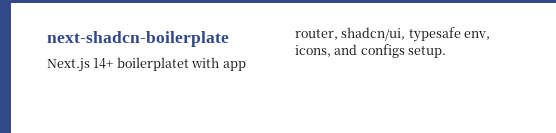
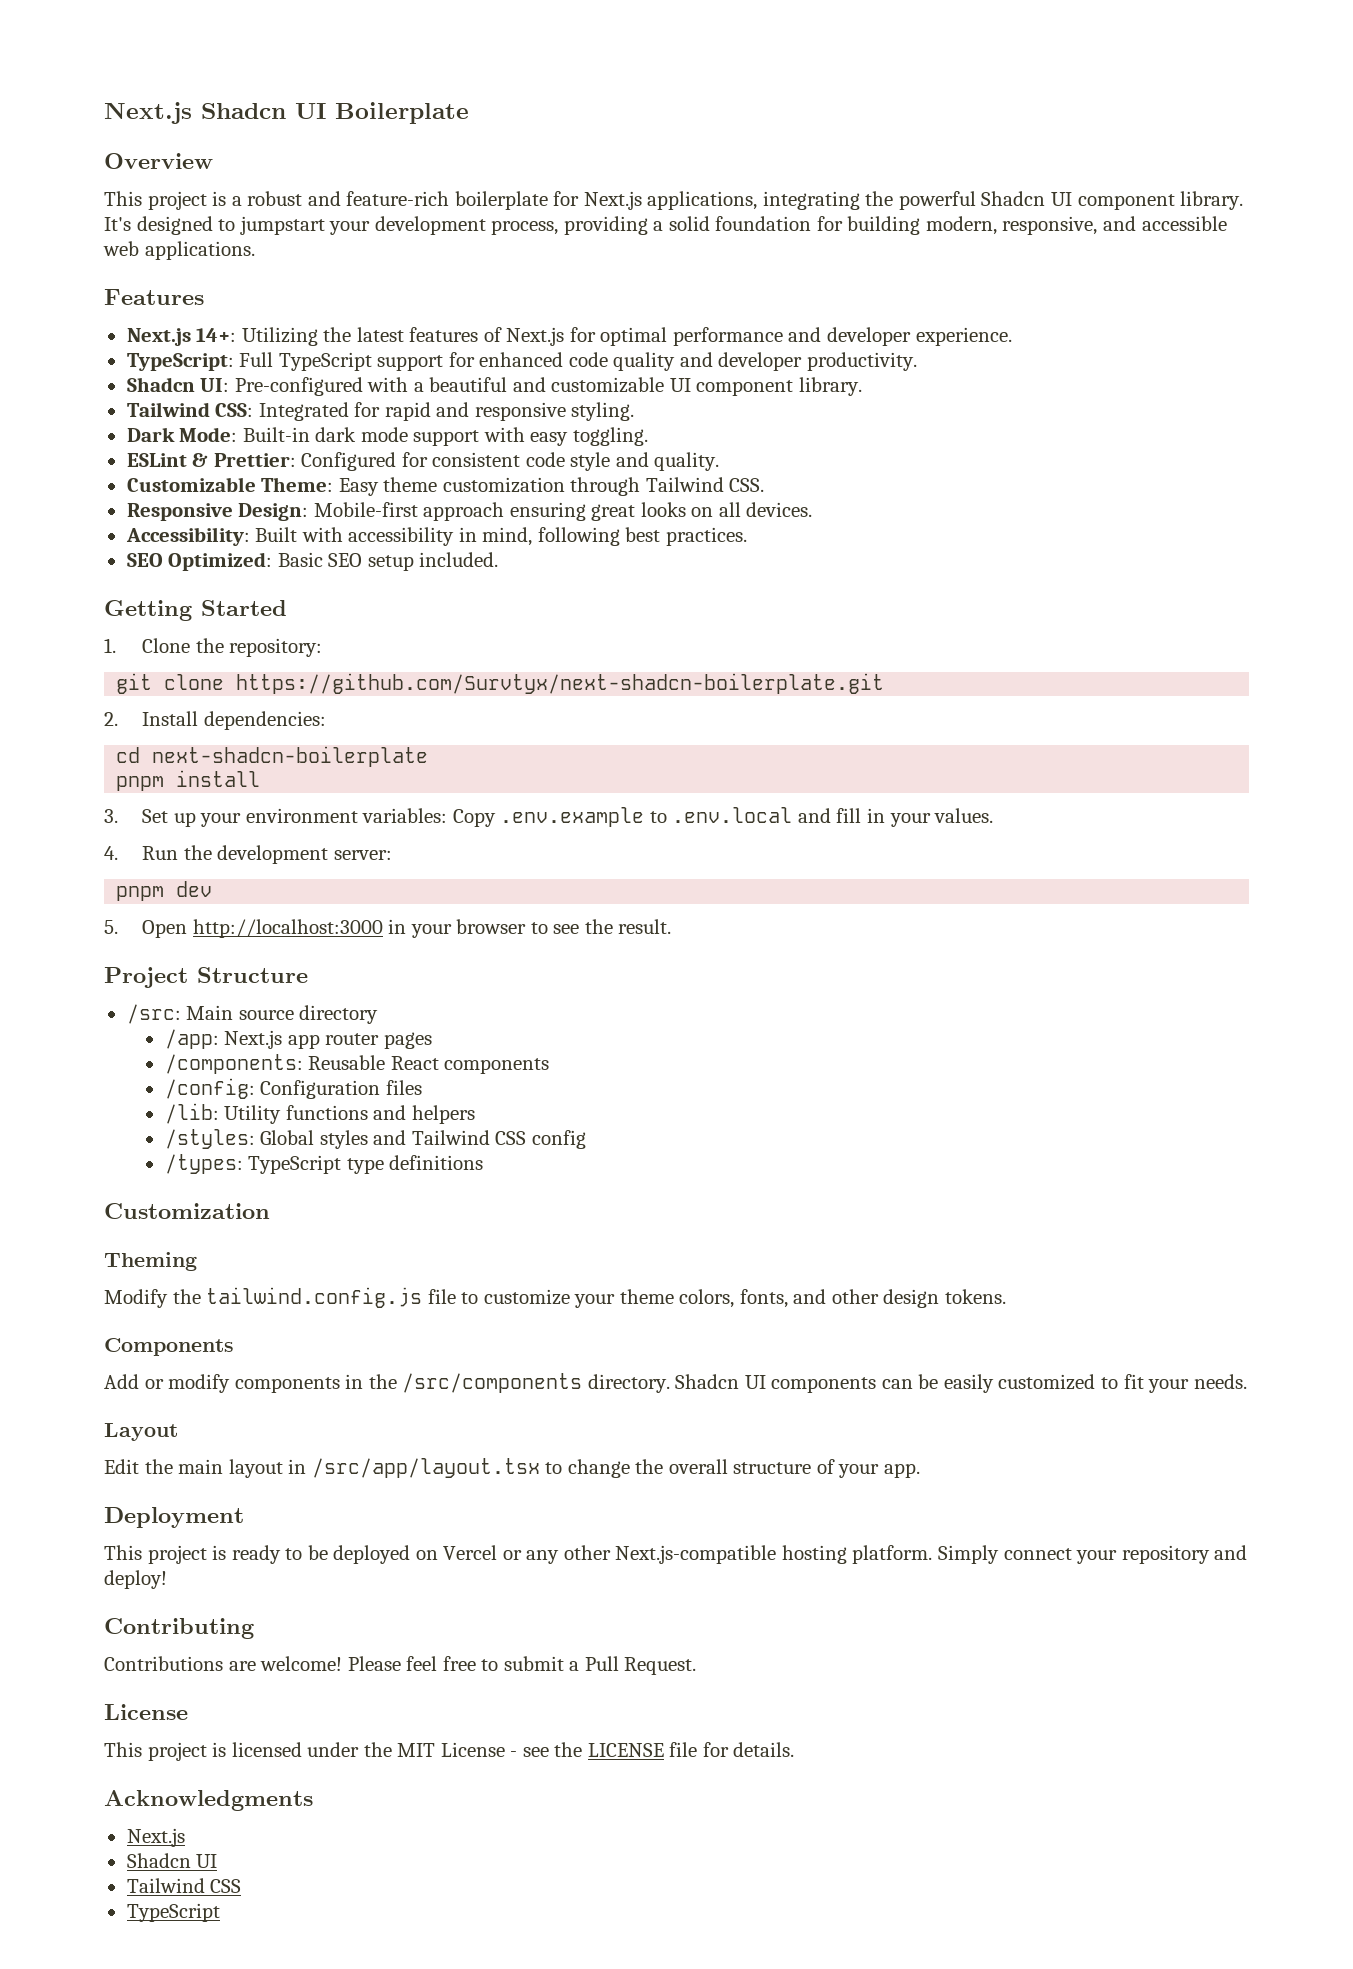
[47,31,229,47] [47,57,246,72] [295,27,491,42] [295,44,447,58] next-shadcn-boilerplate // Next.js 14+ boilerplatet with app router, shadcn/ui, typesafe env, icons, and configs setup. -> [104,102,469,124] [104,153,213,169] [104,191,1244,210] [104,216,1227,235] [103,241,255,260] [104,289,204,305] [126,327,1012,346] [126,352,917,371] [126,377,862,396] [126,402,635,421] [126,427,648,446] [126,452,720,471] [126,477,765,496] [126,502,813,521] [125,527,747,546] [126,552,499,571] [104,600,287,621] [104,638,323,657] [116,673,885,694] [104,711,326,730] [116,746,429,767] [116,770,261,791] [104,807,994,827] [104,845,392,864] [116,881,213,901] [104,919,672,938] [104,967,308,988] [126,1004,379,1024] [164,1029,432,1049] [164,1054,550,1074] [164,1078,422,1099] [164,1103,475,1124] [164,1129,586,1149] [164,1154,484,1174] [104,1203,270,1219] [104,1252,197,1271] [104,1287,1006,1308] [104,1338,234,1356] [104,1373,1247,1393] [104,1423,178,1441] [104,1458,920,1478] [104,1507,244,1528] [104,1545,1248,1564] [104,1570,167,1589] [104,1618,254,1639] [104,1656,697,1675] [104,1704,188,1720] [104,1742,795,1761] [104,1790,313,1811] [126,1828,185,1847] [126,1853,218,1868] [126,1878,242,1893] [126,1903,220,1922] Next.js Shadcn UI Boilerplate // Overview // This project is a robust and feature-rich boilerplate for Next.js applications, integrating the powerful Shadcn UI component library. It's designed to jumpstart your development process, providing a solid foundation for building modern, responsive, and accessible web applications. // Features // Next.js 14+: Utilizing the latest features of Next.js for optimal performance and developer experience. // TypeScript: Full TypeScript support for enhanced code quality and developer productivity. // Shadcn UI: Pre-configured with a beautiful and customizable UI component library. // Tailwind CSS: Integrated for rapid and responsive styling. // Dark Mode: Built-in dark mode support with easy toggling. // ESLint & Prettier: Configured for consistent code style and quality. // Customizable Theme: Easy theme customization through Tailwind CSS. // Responsive Design: Mobile-first approach ensuring great looks on all devices. // Accessibility: Built with accessibility in mind, following best practices. // SEO Optimized: Basic SEO setup included. // Getting Started // 1. Clone the repository: // git clone https://github.com/Survtyx/next-shadcn-boilerplate.git // 2. Install dependencies: // cd next-shadcn-boilerplate // pnpm install // 3. Set up your environment variables: Copy .env.example to .env.local and fill in your values. // 4. Run the development server: // pnpm dev // 5. Open http://localhost:3000 in your browser to see the result. // Project Structure // /src: Main source directory // /app: Next.js app router pages // /components: Reusable React components // /config: Configuration files // /lib: Utility functions and helpers // /styles: Global styles and Tailwind CSS config // /types: TypeScript type definitions // Customization // Theming // Modify the tailwind.config.js file to customize your theme colors, fonts, and other design tokens. // Components // Add or modify components in the /src/components directory. Shadcn UI components can be easily customized to fit your needs. // Layout // Edit the main layout in /src/app/layout.tsx to change the overall structure of your app. // Deployment // This project is ready to be deployed on Vercel or any other Next.js-compatible hosting platform. Simply connect your repository and deploy! // Contributing // Contributions are welcome! Please feel free to submit a Pull Request. // License // This project is licensed under the MIT License - see the LICENSE file for details. // Acknowledgments // Next.js // Shadcn UI // Tailwind CSS // TypeScript

